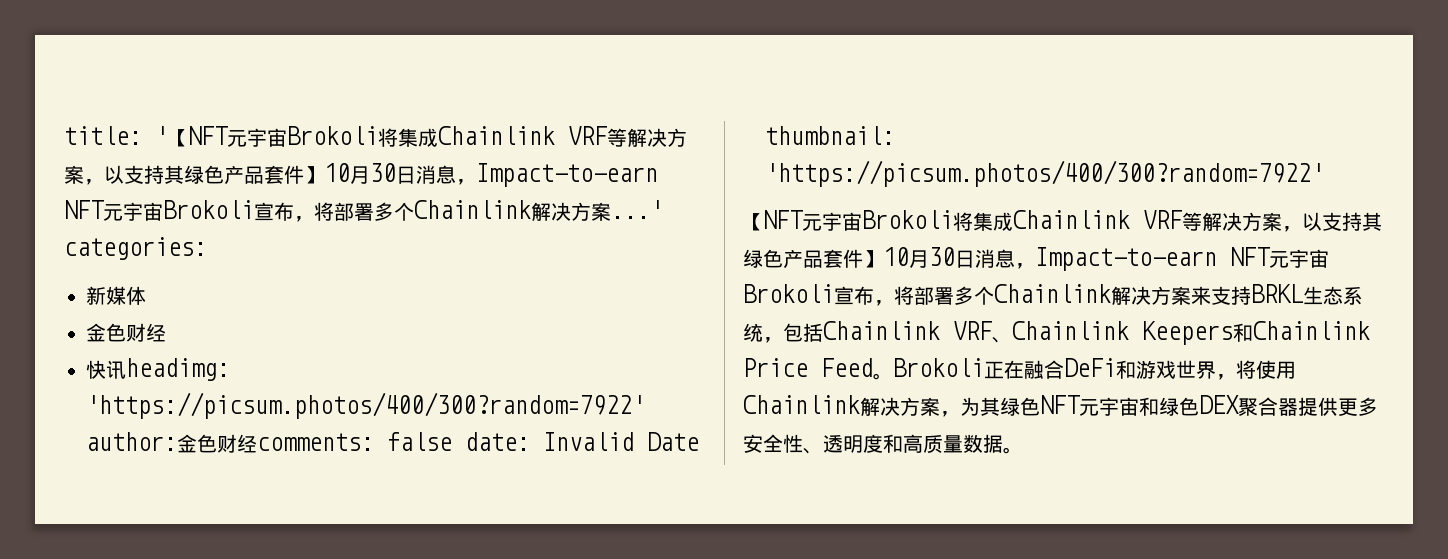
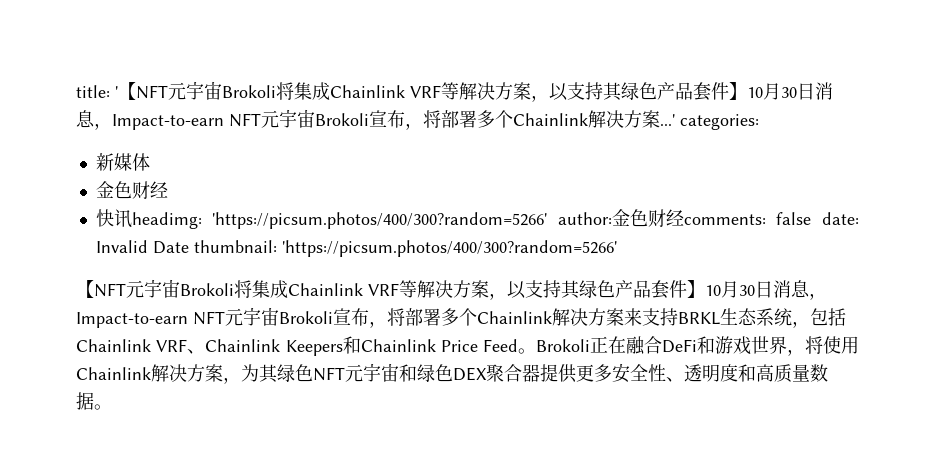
[86,392,645,419] 'https://picsum.photos/400/300?random=7922' -> [212,212,548,229] 'https://picsum.photos/400/300?random=5266'
[765,160,1324,187] 'https://picsum.photos/400/300?random=7922' -> [281,240,617,257] 'https://picsum.photos/400/300?random=5266'

